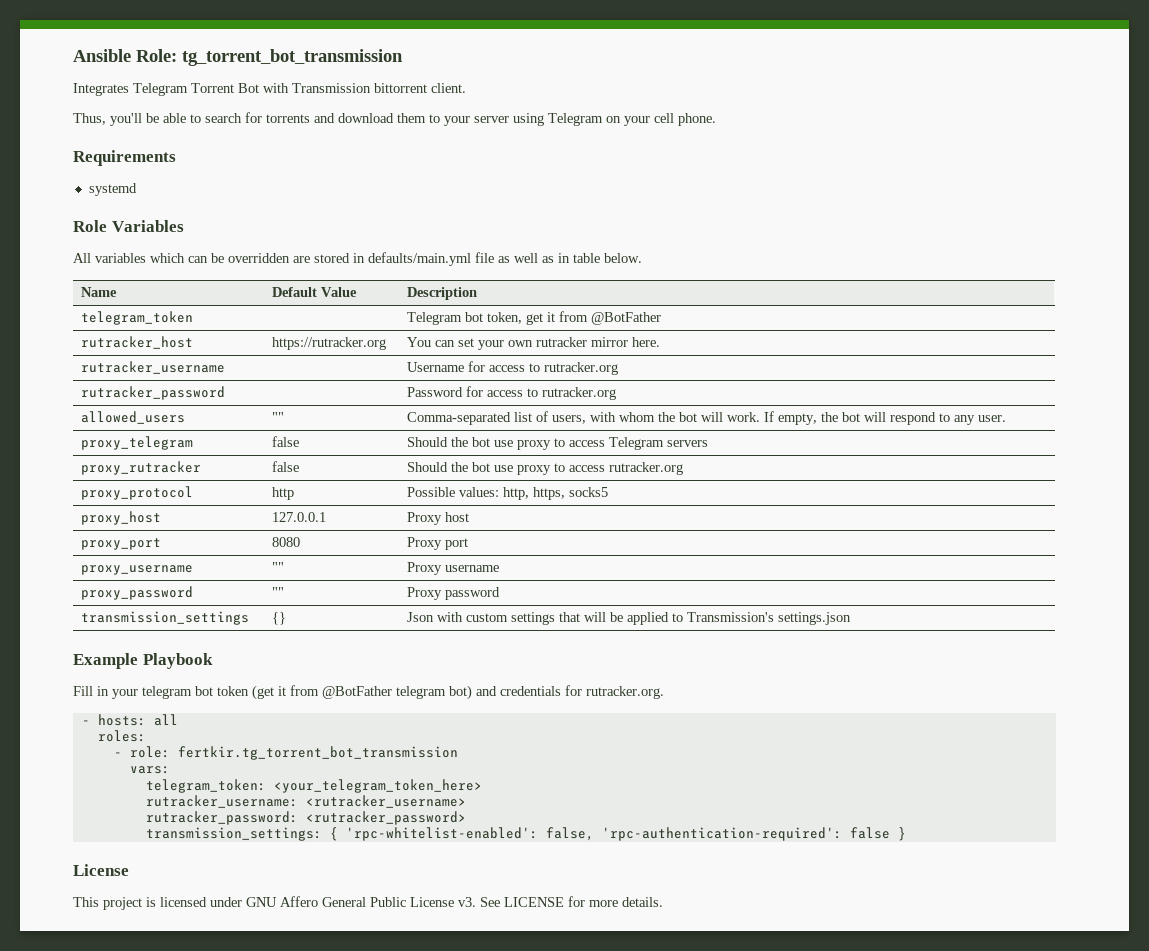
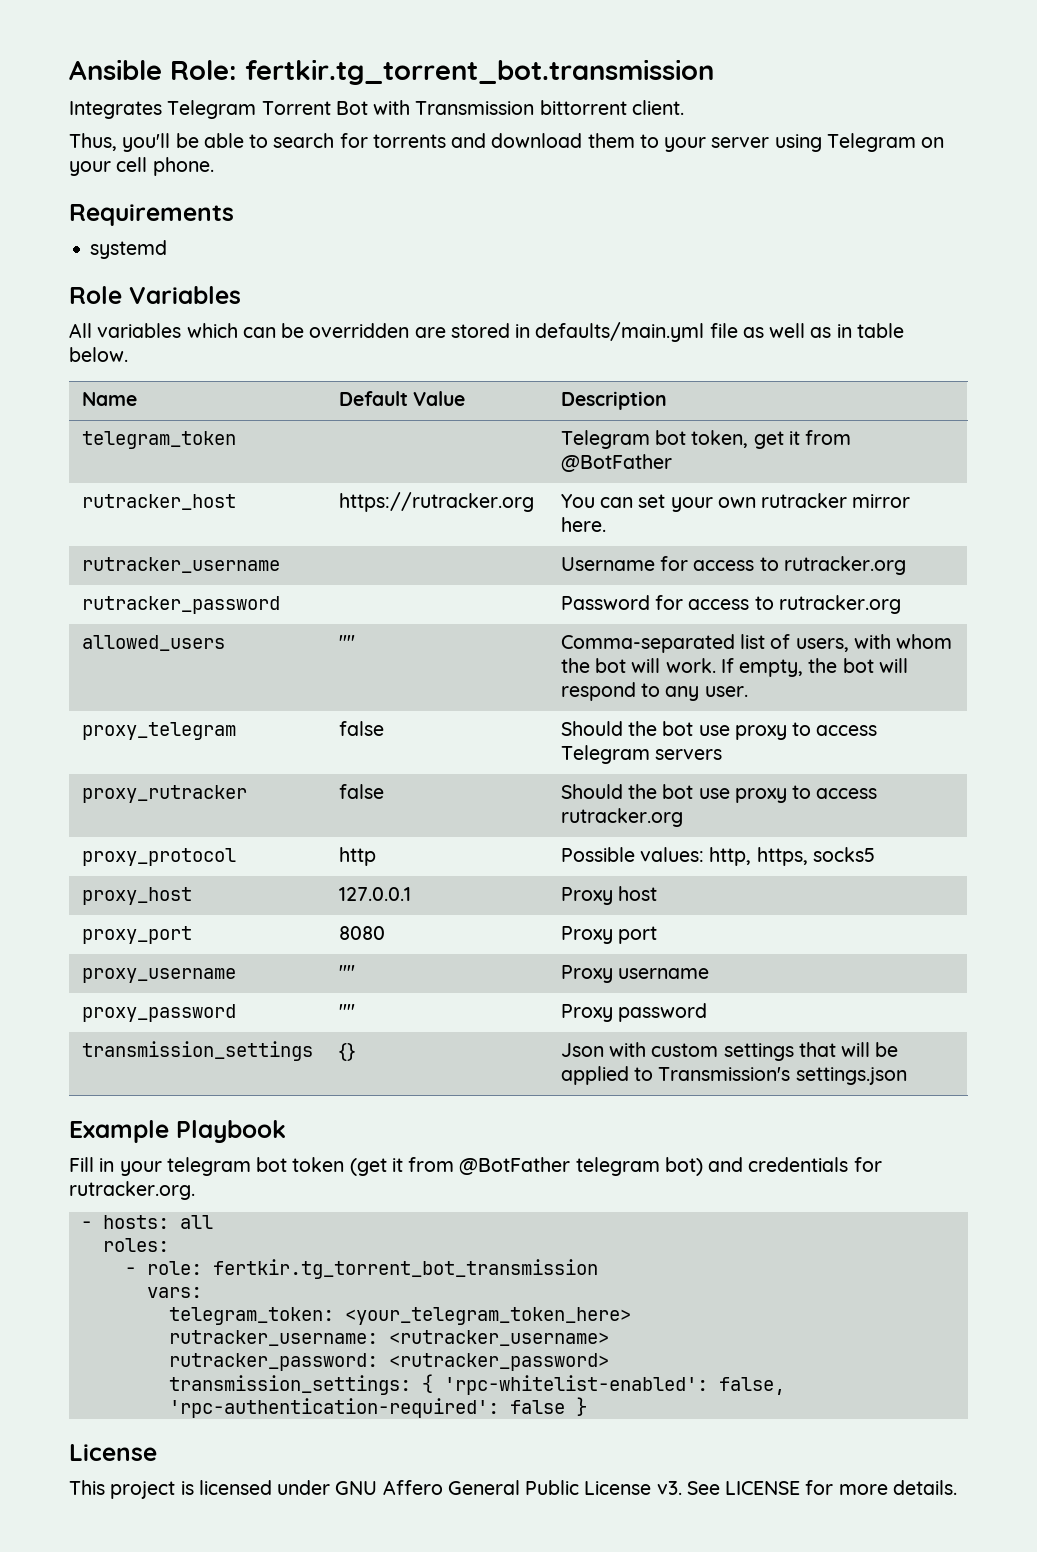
[182,49,403,66] tg_torrent_bot_transmission -> [245,59,714,85] fertkir.tg_torrent_bot.transmission

